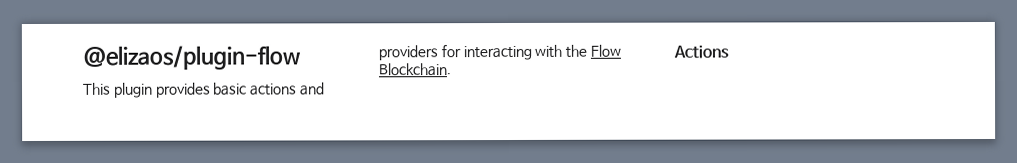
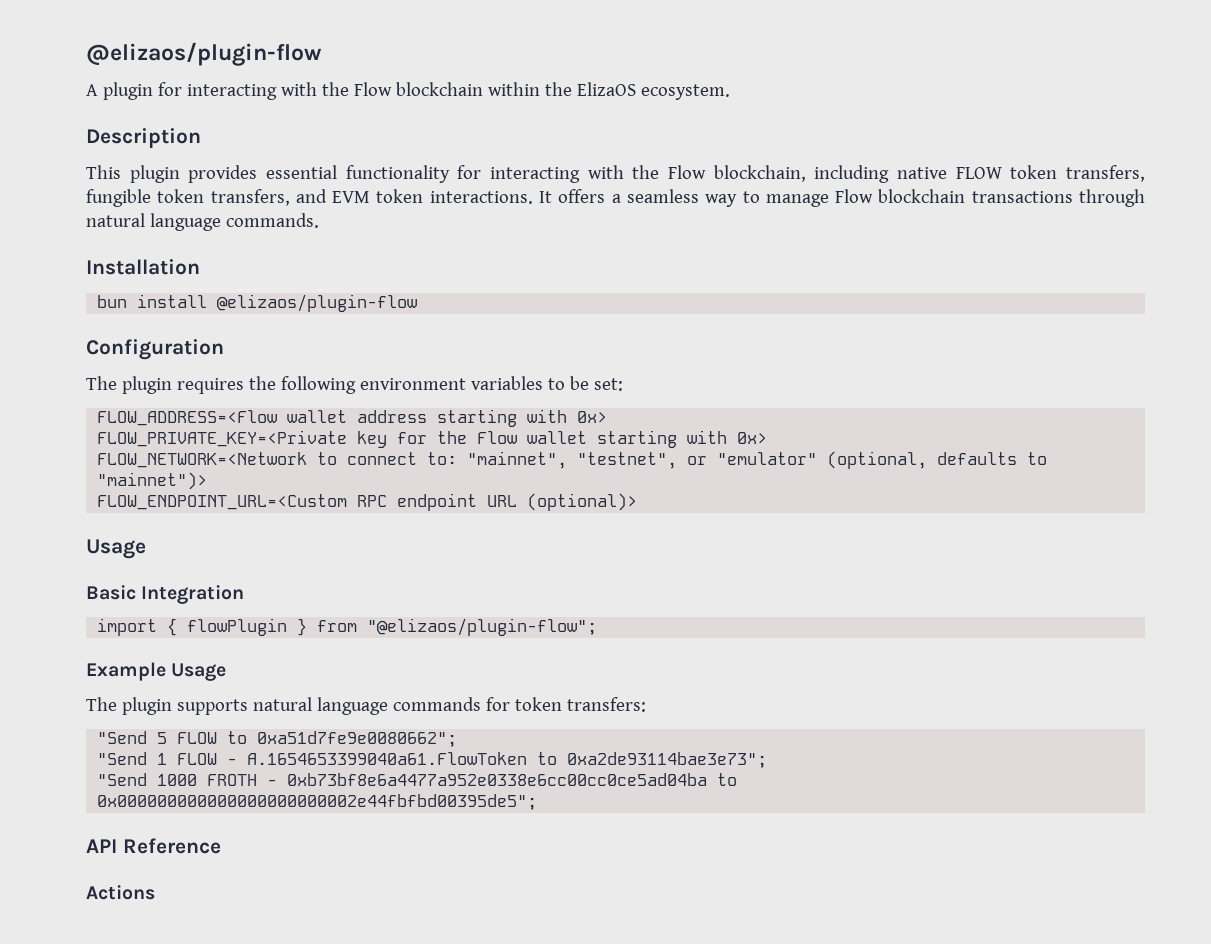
[82,45,301,70] [83,82,325,98] [378,44,621,61] [378,63,451,77] @elizaos/plugin-flow // This plugin provides basic actions and providers for interacting with the Flow Blockchain. -> [86,42,322,66] [86,82,730,100] [86,128,201,148] [86,165,1145,183] [86,189,1145,207] [86,213,319,231] [86,259,200,275] [97,294,418,312] [86,339,224,360] [86,376,623,394] [97,409,608,427] [97,430,768,448] [97,451,1048,469] [97,472,208,490] [97,493,638,511] [86,539,146,559] [86,585,245,604] [97,618,598,636] [86,662,227,681] [86,697,646,715] [97,731,458,747] [97,752,768,768] [97,773,738,786] [97,794,538,810] [86,838,221,854] @elizaos/plugin-flow // A plugin for interacting with the Flow blockchain within the ElizaOS ecosystem. // Description // This plugin provides essential functionality for interacting with the Flow blockchain, including native FLOW token transfers, fungible token transfers, and EVM token interactions. It offers a seamless way to manage Flow blockchain transactions through natural language commands. // Installation // bun install @elizaos/plugin-flow // Configuration // The plugin requires the following environment variables to be set: // FLOW_ADDRESS=<Flow wallet address starting with 0x> // FLOW_PRIVATE_KEY=<Private key for the Flow wallet starting with 0x> // FLOW_NETWORK=<Network to connect to: "mainnet", "testnet", or "emulator" (optional, defaults to "mainnet")> // FLOW_ENDPOINT_URL=<Custom RPC endpoint URL (optional)> // Usage // Basic Integration // import { flowPlugin } from "@elizaos/plugin-flow"; // Example Usage // The plugin supports natural language commands for token transfers: // "Send 5 FLOW to 0xa51d7fe9e0080662"; // "Send 1 FLOW - A.1654653399040a61.FlowToken to 0xa2de93114bae3e73"; // "Send 1000 FROTH - 0xb73bf8e6a4477a952e0338e6cc00cc0ce5ad04ba to 0x000000000000000000000002e44fbfbd00395de5"; // API Reference

